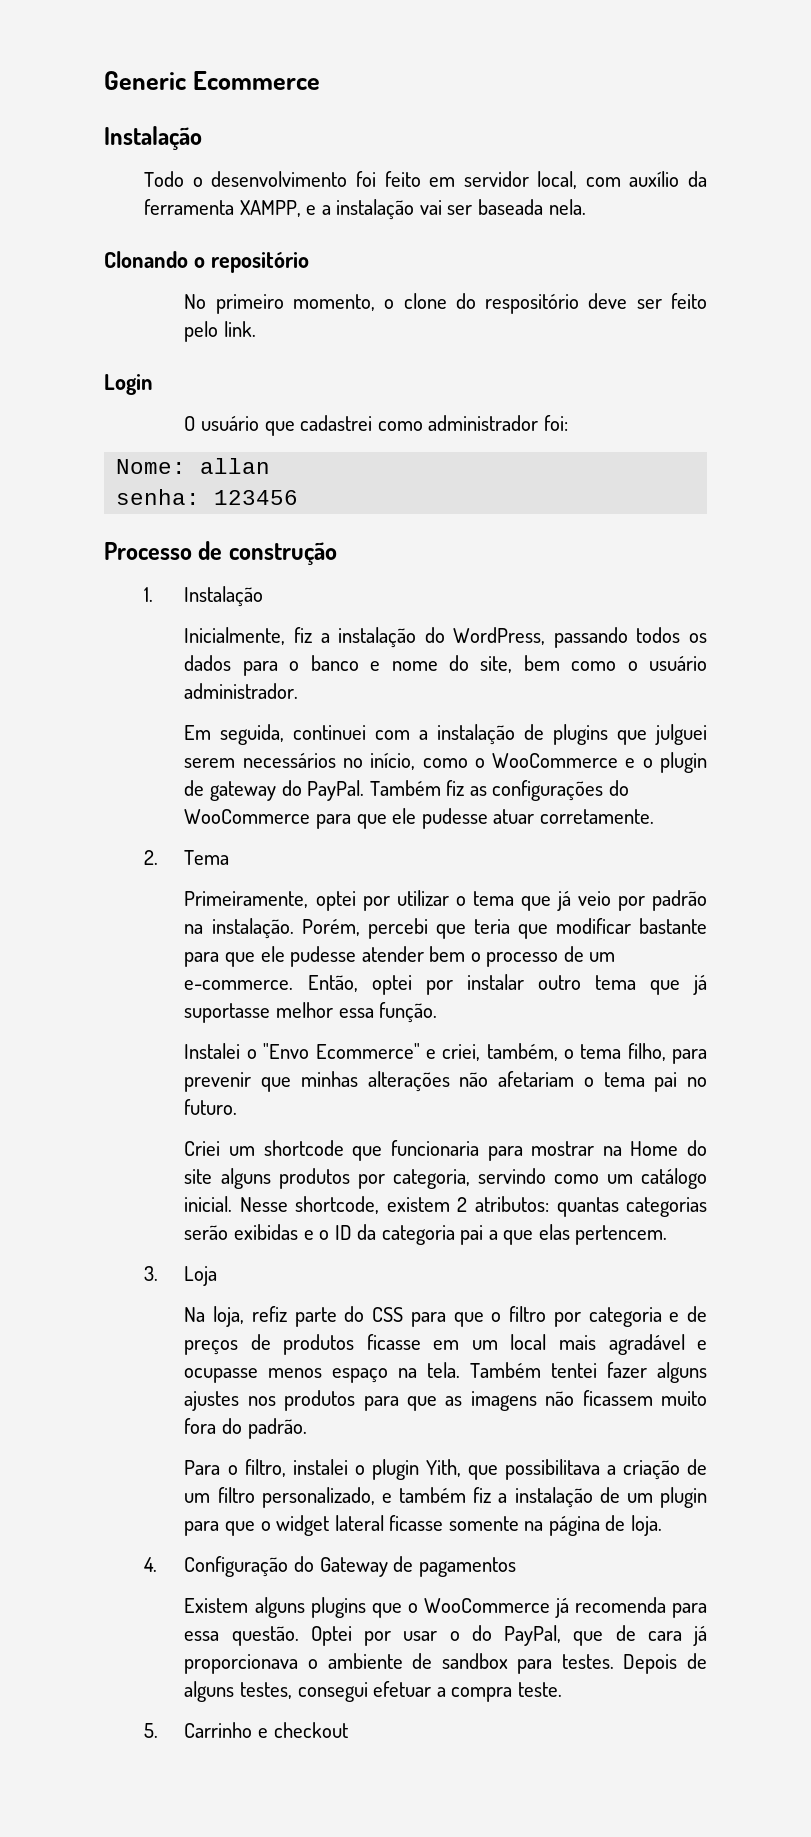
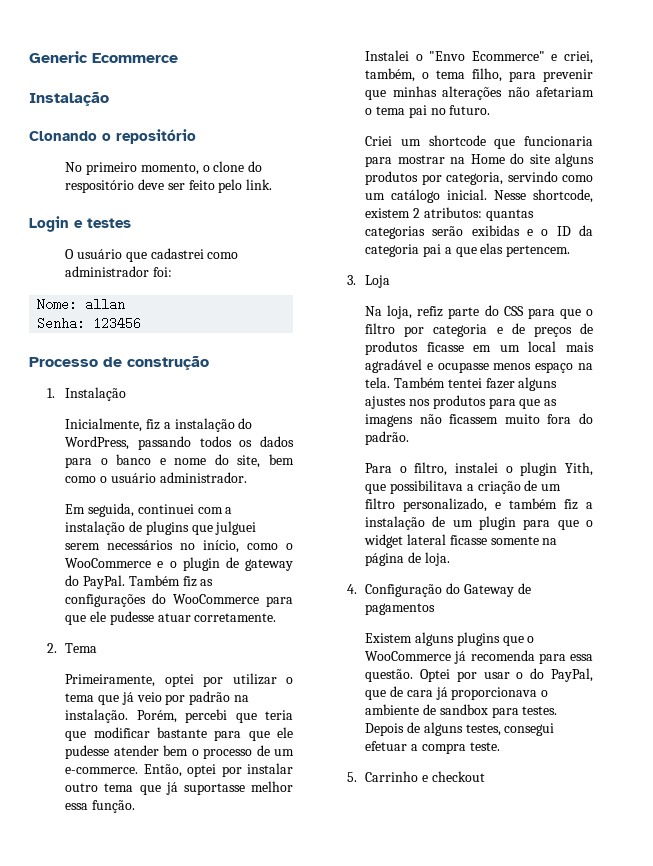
[144,171,707,189] [144,199,586,220] // Todo o desenvolvimento foi feito em servidor local, com auxílio da ferramenta XAMPP, e a instalação vai ser baseada nela. -> (109, 99) none
(153, 384) none -> [74,218,131,228] e testes
[116,489,201,505] senha: -> [37,317,86,330] Senha:

